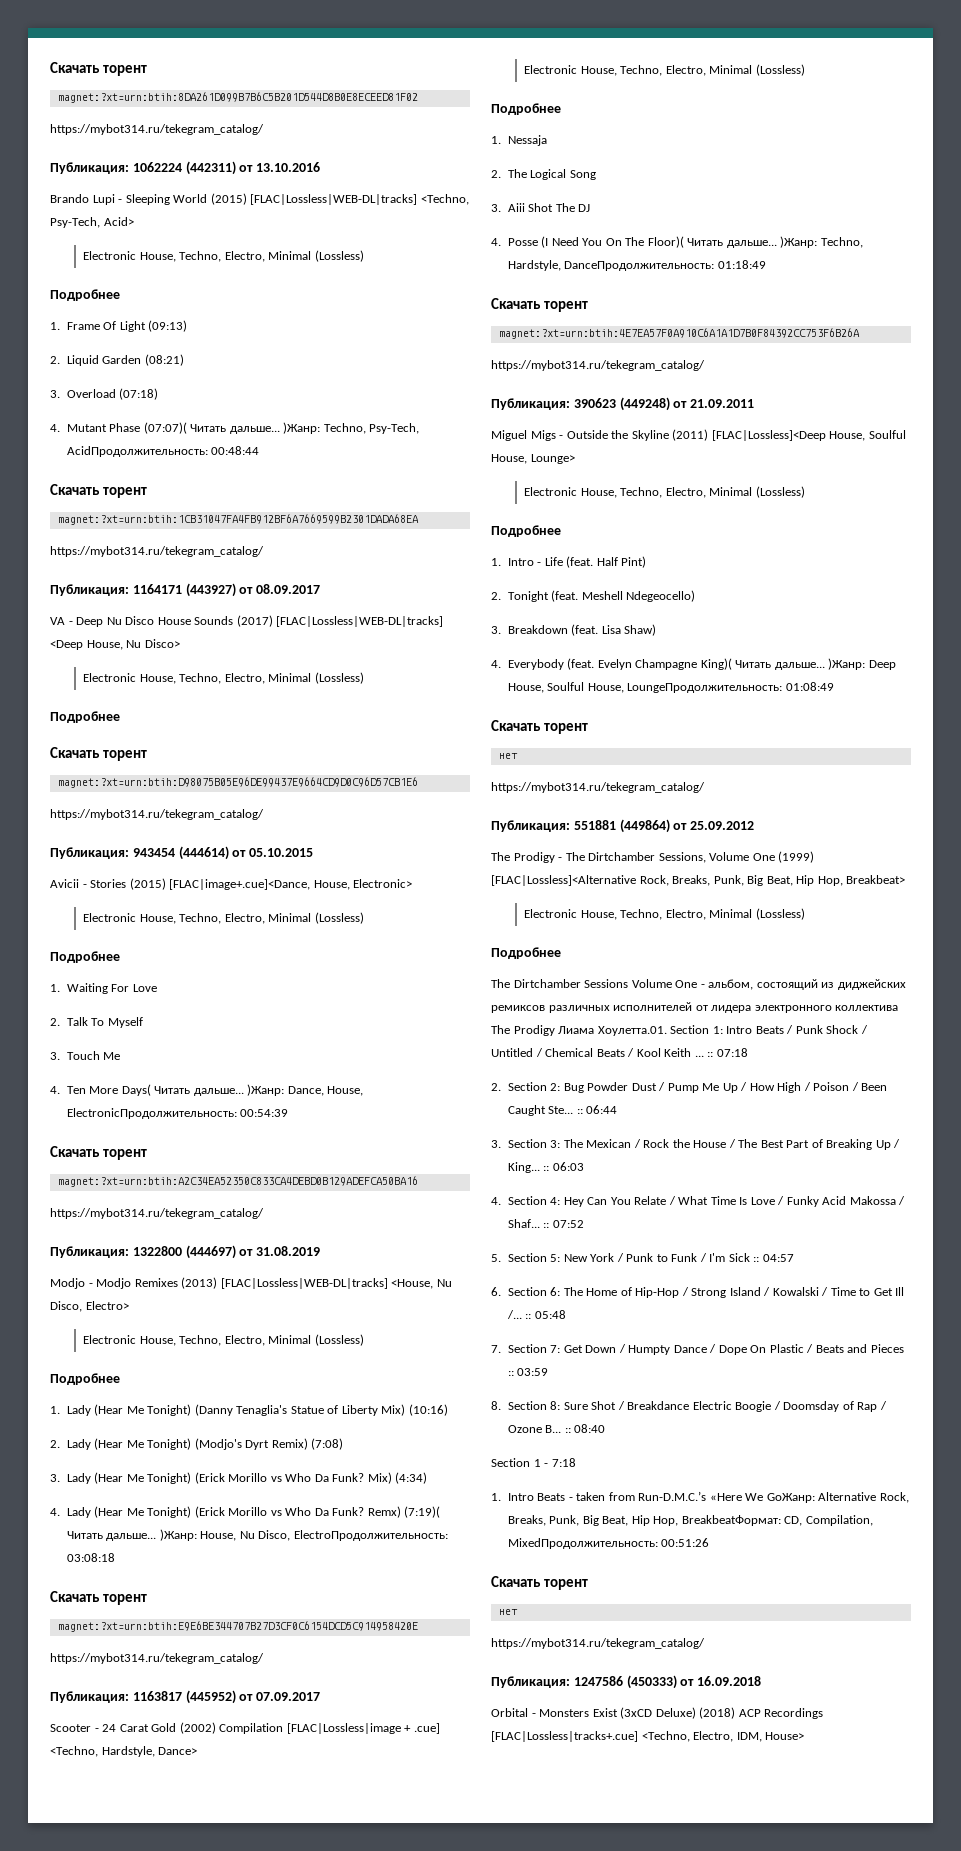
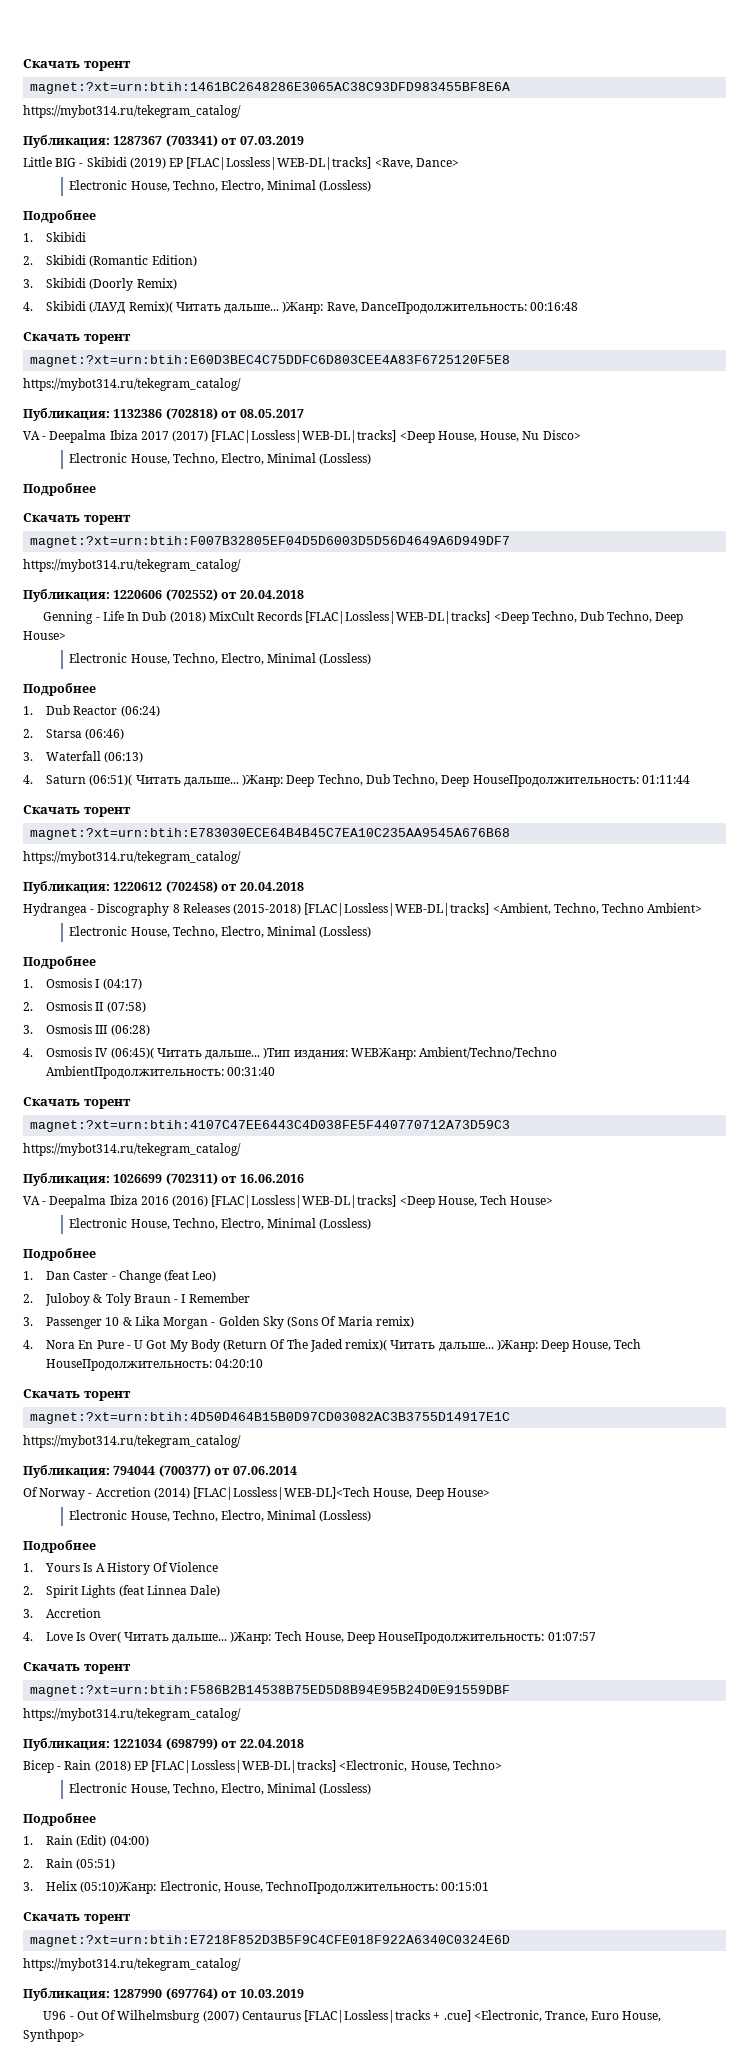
[50,62,148,76] [57,92,418,103] [50,124,264,135] [50,161,321,175] [50,193,469,205] [50,217,134,228] [83,250,364,262] [50,289,120,301] [50,320,188,332] [50,354,184,366] [50,388,159,400] [50,422,420,434] [66,446,260,457] [50,484,148,498] [57,514,419,525] [50,546,264,557] [50,583,321,597] [50,616,234,627] Скачать торент // magnet:?xt=urn:btih:8DA261D099B7B6C5B201D544D8B0E8ECEED81F02 // https://mybot314.ru/tekegram_catalog/ // Публикация: 1062224 (442311) от 13.10.2016 // Brando Lupi - Sleeping World (2015) [FLAC|Lossless|WEB-DL|tracks] <Techno, Psy-Tech, Acid> // Electronic House, Techno, Electro, Minimal (Lossless) // Подробнее // 1. Frame Of Light (09:13) // 2. Liquid Garden (08:21) // 3. Overload (07:18) // 4. Mutant Phase (07:07)( Читать дальше... )Жанр: Techno, Psy-Tech, AcidПродолжительность: 00:48:44 // Скачать торент // magnet:?xt=urn:btih:1CB31047FA4FB912BF6A7669599B2301DADA68EA // https://mybot314.ru/tekegram_catalog/ // Публикация: 1164171 (443927) от 08.09.2017 // VA - Deep Nu Disco House Sounds -> [23,59,131,71] [30,82,511,94] [23,105,241,118] [23,135,304,148] [23,157,459,170] [69,180,372,192] [23,210,96,223] [23,232,87,242] [23,255,197,267] [23,278,177,291] [23,301,579,314] [23,332,131,344] [30,355,511,367] [23,378,241,391] [23,408,304,421] [23,430,169,443] Скачать торент // magnet:?xt=urn:btih:1461BC2648286E3065AC38C93DFD983455BF8E6A // https://mybot314.ru/tekegram_catalog/ // Публикация: 1287367 (703341) от 07.03.2019 // Little BIG - Skibidi (2019) EP [FLAC|Lossless|WEB-DL|tracks] <Rave, Dance> // Electronic House, Techno, Electro, Minimal (Lossless) // Подробнее // 1. Skibidi // 2. Skibidi (Romantic Edition) // 3. Skibidi (Doorly Remix) // 4. Skibidi (ЛАУД Remix)( Читать дальше... )Жанр: Rave, DanceПродолжительность: 00:16:48 // Скачать торент // magnet:?xt=urn:btih:E60D3BEC4C75DDFC6D803CEE4A83F6725120F5E8 // https://mybot314.ru/tekegram_catalog/ // Публикация: 1132386 (702818) от 08.05.2017 // VA - Deepalma Ibiza 2017
(123, 645) none -> [480,431,520,442] House,
[57,777,418,788] [50,809,264,820] [50,846,314,860] [50,878,413,890] [83,912,364,924] [50,951,120,963] [50,983,157,994] [50,1017,143,1028] [50,1051,121,1060] [50,1084,364,1096] [66,1108,289,1119] [50,1146,148,1160] [57,1176,418,1187] [50,1208,264,1219] [50,1245,321,1259] [50,1277,452,1289] [50,1301,129,1312] [83,1334,364,1346] [50,1373,120,1385] [50,1404,448,1416] [50,1438,344,1450] [50,1472,428,1484] [50,1506,441,1518] [66,1529,448,1541] [66,1553,115,1562] [50,1591,148,1605] [57,1621,418,1632] [50,1653,264,1664] [50,1690,321,1704] [50,1722,440,1734] [50,1746,198,1757] [524,64,805,76] [491,103,561,115] [491,135,547,146] [491,169,596,180] [491,203,591,212] [491,236,863,248] [507,260,766,271] [491,298,589,312] [498,328,860,339] [491,360,705,371] [491,397,755,411] [491,429,906,441] [491,454,575,464] [524,486,805,498] [491,525,561,537] [491,556,647,568] [491,590,696,602] [491,624,657,636] [491,658,896,670] [507,682,834,693] [491,720,589,734] [498,753,518,759] [491,782,705,793] [491,819,755,833] [491,851,815,863] [491,875,906,886] [524,908,805,920] [491,947,561,959] [491,979,906,990] [491,1002,899,1013] [491,1025,868,1036] [491,1048,748,1057] [491,1082,888,1093] [507,1105,618,1116] [491,1139,901,1150] [507,1162,584,1173] [491,1196,906,1207] [507,1219,584,1228] [491,1253,794,1262] [491,1287,905,1298] [506,1310,566,1319] [491,1344,904,1355] [507,1368,549,1376] [491,1401,887,1412] [507,1424,606,1433] [491,1458,576,1467] [491,1491,909,1503] [507,1515,873,1526] [507,1538,710,1549] [491,1576,589,1590] [498,1609,518,1615] [491,1638,705,1649] [491,1675,762,1689] [491,1707,824,1719] [491,1731,805,1742] magnet:?xt=urn:btih:D98075B05E96DE99437E9664CD9D0C96D57CB1E6 // https://mybot314.ru/tekegram_catalog/ // Публикация: 943454 (444614) от 05.10.2015 // Avicii - Stories (2015) [FLAC|image+.cue]<Dance, House, Electronic> // Electronic House, Techno, Electro, Minimal (Lossless) // Подробнее // 1. Waiting For Love // 2. Talk To Myself // 3. Touch Me // 4. Ten More Days( Читать дальше... )Жанр: Dance, House, ElectronicПродолжительность: 00:54:39 // Скачать торент // magnet:?xt=urn:btih:A2C34EA52350C833CA4DEBD0B129ADEFCA50BA16 // https://mybot314.ru/tekegram_catalog/ // Публикация: 1322800 (444697) от 31.08.2019 // Modjo - Modjo Remixes (2013) [FLAC|Lossless|WEB-DL|tracks] <House, Nu Disco, Electro> // Electronic House, Techno, Electro, Minimal (Lossless) // Подробнее // 1. Lady (Hear Me Tonight) (Danny Tenaglia's Statue of Liberty Mix) (10:16) // 2. Lady (Hear Me Tonight) (Modjo's Dyrt Remix) (7:08) // 3. Lady (Hear Me Tonight) (Erick Morillo vs Who Da Funk? Mix) (4:34) // 4. Lady (Hear Me Tonight) (Erick Morillo vs Who Da Funk? Remx) (7:19)( Читать дальше... )Жанр: House, Nu Disco, ElectroПродолжительность: 03:08:18 // Скачать торент // magnet:?xt=urn:btih:E9E6BE344707B27D3CF0C6154DCD5C914958420E // https://mybot314.ru/tekegram_catalog/ // Публикация: 1163817 (445952) от 07.09.2017 // Scooter - 24 Carat Gold (2002) Compilation [FLAC|Lossless|image + .cue] <Techno, Hardstyle, Dance> // Electronic House, Techno, Electro, Minimal (Lossless) // Подробнее // 1. Nessaja // 2. The Logical Song // 3. Aiii Shot The DJ // 4. Posse (I Need You On The Floor)( Читать дальше... )Жанр: Techno, Hardstyle, DanceПродолжительность: 01:18:49 // Скачать торент // magnet:?xt=urn:btih:4E7EA57F0A910C6A1A1D7B0F84392CC753F6B26A // https://mybot314.ru/tekegram_catalog/ // Публикация: 390623 (449248) от 21.09.2011 // Miguel Migs - Outside the Skyline (2011) [FLAC|Lossless]<Deep House, Soulful House, Lounge> // Electronic House, Techno, Electro, Minimal (Lossless) // Подробнее // 1. Intro - Life (feat. Half Pint) // 2. Tonight (feat. Meshell Ndegeocello) // 3. Breakdown (feat. Lisa Shaw) // 4. Everybody (feat. Evelyn Champagne King)( Читать дальше... )Жанр: Deep House, Soulful House, LoungeПродолжительность: 01:08:49 // Скачать торент // нет // https://mybot314.ru/tekegram_catalog/ // Публикация: 551881 (449864) от 25.09.2012 // The Prodigy - The Dirtchamber Sessions, Volume One (1999) [FLAC|Lossless]<Alternative Rock, Breaks, Punk, Big Beat, Hip Hop, Breakbeat> // Electronic House, Techno, Electro, Minimal (Lossless) // Подробнее // The Dirtchamber Sessions Volume One - альбом, состоящий из диджейских ремиксов различных исполнителей от лидера электронного коллектива The Prodigy Лиама Хоулетта.01. Section 1: Intro Beats / Punk Shock / Untitled / Chemical Beats / Kool Keith ... :: 07:18 // 2. Section 2: Bug Powder Dust / Pump Me Up / How High / Poison / Been Caught Ste... :: 06:44 // 3. Section 3: The Mexican / Rock the House / The Best Part of Breaking Up / King... :: 06:03 // 4. Section 4: Hey Can You Relate / What Time Is Love / Funky Acid Makossa / Shaf... :: 07:52 // 5. Section 5: New York / Punk to Funk / I'm Sick :: 04:57 // 6. Section 6: The Home of Hip-Hop / Strong Island / Kowalski / Time to Get Ill /... :: 05:48 // 7. Section 7: Get Down / Humpty Dance / Dope On Plastic / Beats and Pieces :: 03:59 // 8. Section 8: Sure Shot / Breakdance Electric Boogie / Doomsday of Rap / Ozone B... :: 08:40 // Section 1 - 7:18 // 1. Intro Beats - taken from Run-D.M.C.’s «Here We GoЖанр: Alternative Rock, Breaks, Punk, Big Beat, Hip Hop, BreakbeatФормат: CD, Compilation, MixedПродолжительность: 00:51:26 // Скачать торент // нет // https://mybot314.ru/tekegram_catalog/ // Публикация: 1247586 (450333) от 16.09.2018 // Orbital - Monsters Exist (3xCD Deluxe) (2018) ACP Recordings [FLAC|Lossless|tracks+.cue] <Techno, Electro, IDM, House> -> [30,536,511,548] [23,559,241,572] [23,589,304,602] [43,611,684,624] [23,631,66,640] [69,653,372,665] [23,683,96,696] [23,705,160,717] [23,728,125,740] [23,751,144,763] [23,774,690,787] [23,805,131,817] [30,828,511,840] [23,851,241,864] [23,881,304,894] [23,903,703,916] [69,926,372,938] [23,956,96,969] [23,978,142,990] [23,1001,146,1013] [23,1024,150,1036] [23,1047,558,1060] [46,1066,276,1079] [23,1097,131,1109] [30,1120,511,1132] [23,1143,241,1156] [23,1173,304,1186] [23,1195,554,1208] [69,1218,372,1230] [23,1248,96,1261] [23,1270,217,1283] [23,1293,250,1306] [23,1316,414,1329] [23,1339,642,1352] [46,1359,264,1371] [23,1389,131,1401] [30,1412,511,1424] [23,1435,241,1448] [23,1465,297,1478] [23,1487,490,1500] [69,1510,372,1522] [23,1540,96,1553] [23,1562,219,1575] [23,1585,221,1598] [23,1608,102,1618] [23,1631,596,1644] [23,1662,131,1674] [30,1685,511,1697] [23,1708,241,1721] [23,1738,304,1751] [23,1760,502,1773] [69,1783,372,1795] [23,1813,96,1826] [23,1835,149,1847] [23,1858,116,1870] [23,1881,490,1894] [23,1912,131,1924] [30,1935,511,1947] [23,1958,241,1971] [23,1988,304,2001] [43,2010,662,2023] [23,2029,85,2042] magnet:?xt=urn:btih:F007B32805EF04D5D6003D5D56D4649A6D949DF7 // https://mybot314.ru/tekegram_catalog/ // Публикация: 1220606 (702552) от 20.04.2018 // Genning - Life In Dub (2018) MixCult Records [FLAC|Lossless|WEB-DL|tracks] <Deep Techno, Dub Techno, Deep House> // Electronic House, Techno, Electro, Minimal (Lossless) // Подробнее // 1. Dub Reactor (06:24) // 2. Starsa (06:46) // 3. Waterfall (06:13) // 4. Saturn (06:51)( Читать дальше... )Жанр: Deep Techno, Dub Techno, Deep HouseПродолжительность: 01:11:44 // Скачать торент // magnet:?xt=urn:btih:E783030ECE64B4B45C7EA10C235AA9545A676B68 // https://mybot314.ru/tekegram_catalog/ // Публикация: 1220612 (702458) от 20.04.2018 // Hydrangea - Discography 8 Releases (2015-2018) [FLAC|Lossless|WEB-DL|tracks] <Ambient, Techno, Techno Ambient> // Electronic House, Techno, Electro, Minimal (Lossless) // Подробнее // 1. Osmosis I (04:17) // 2. Osmosis II (07:58) // 3. Osmosis III (06:28) // 4. Osmosis IV (06:45)( Читать дальше... )Тип издания: WEBЖанр: Ambient/Techno/Techno AmbientПродолжительность: 00:31:40 // Скачать торент // magnet:?xt=urn:btih:4107C47EE6443C4D038FE5F440770712A73D59C3 // https://mybot314.ru/tekegram_catalog/ // Публикация: 1026699 (702311) от 16.06.2016 // VA - Deepalma Ibiza 2016 (2016) [FLAC|Lossless|WEB-DL|tracks] <Deep House, Tech House> // Electronic House, Techno, Electro, Minimal (Lossless) // Подробнее // 1. Dan Caster - Change (feat Leo) // 2. Juloboy & Toly Braun - I Remember // 3. Passenger 10 & Lika Morgan - Golden Sky (Sons Of Maria remix) // 4. Nora En Pure - U Got My Body (Return Of The Jaded remix)( Читать дальше... )Жанр: Deep House, Tech HouseПродолжительность: 04:20:10 // Скачать торент // magnet:?xt=urn:btih:4D50D464B15B0D97CD03082AC3B3755D14917E1C // https://mybot314.ru/tekegram_catalog/ // Публикация: 794044 (700377) от 07.06.2014 // Of Norway - Accretion (2014) [FLAC|Lossless|WEB-DL]<Tech House, Deep House> // Electronic House, Techno, Electro, Minimal (Lossless) // Подробнее // 1. Yours Is A History Of Violence // 2. Spirit Lights (feat Linnea Dale) // 3. Accretion // 4. Love Is Over( Читать дальше... )Жанр: Tech House, Deep HouseПродолжительность: 01:07:57 // Скачать торент // magnet:?xt=urn:btih:F586B2B14538B75ED5D8B94E95B24D0E91559DBF // https://mybot314.ru/tekegram_catalog/ // Публикация: 1221034 (698799) от 22.04.2018 // Bicep - Rain (2018) EP [FLAC|Lossless|WEB-DL|tracks] <Electronic, House, Techno> // Electronic House, Techno, Electro, Minimal (Lossless) // Подробнее // 1. Rain (Edit) (04:00) // 2. Rain (05:51) // 3. Helix (05:10)Жанр: Electronic, House, TechnoПродолжительность: 00:15:01 // Скачать торент // magnet:?xt=urn:btih:E7218F852D3B5F9C4CFE018F922A6340C0324E6D // https://mybot314.ru/tekegram_catalog/ // Публикация: 1287990 (697764) от 10.03.2019 // U96 - Out Of Wilhelmsburg (2007) Centaurus [FLAC|Lossless|tracks + .cue] <Electronic, Trance, Euro House, Synthpop>

